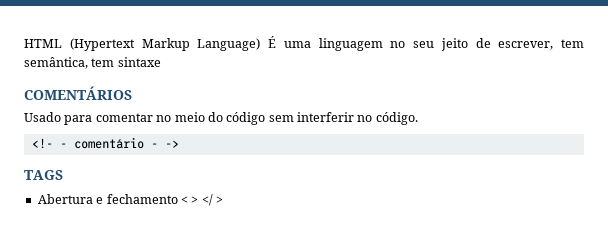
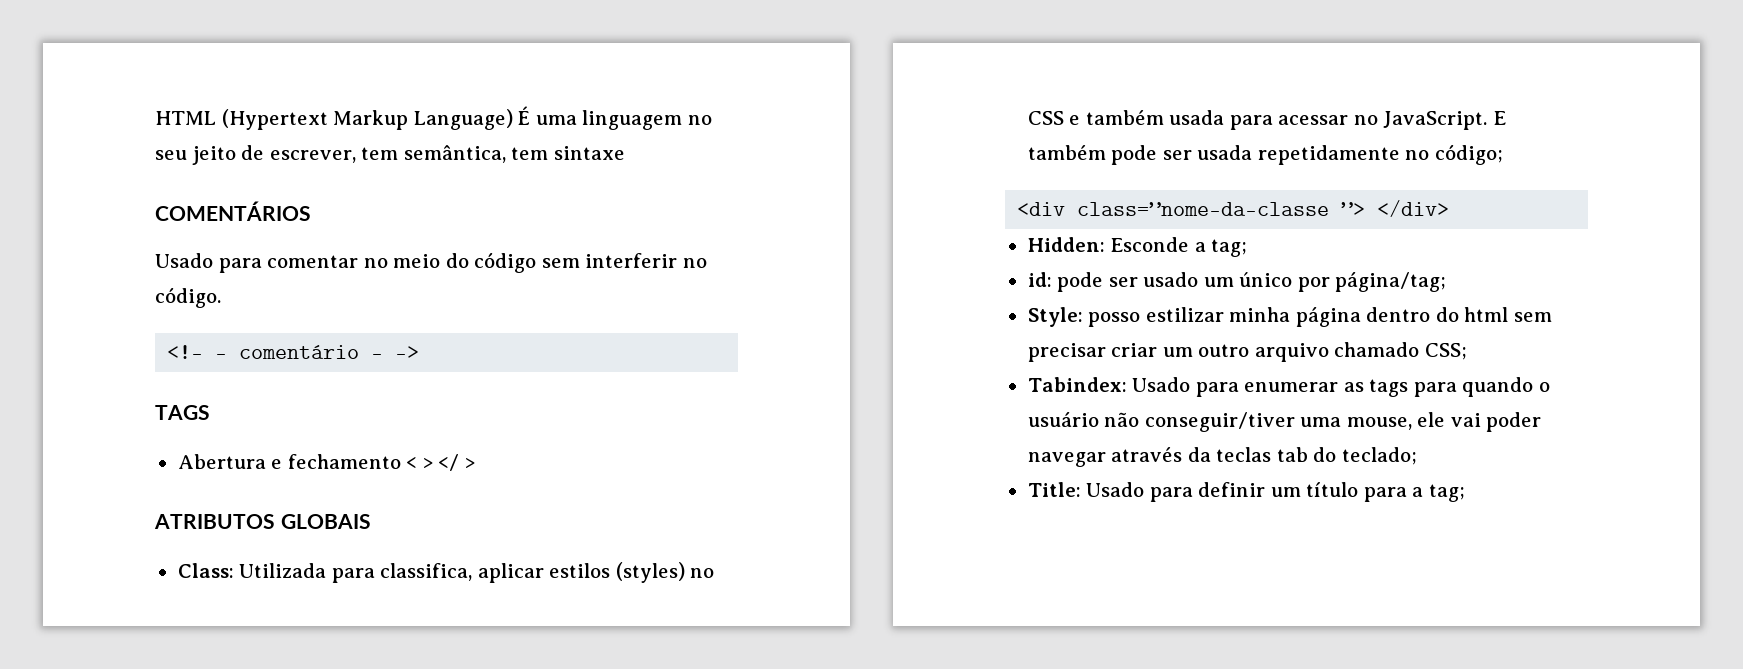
(223, 200) none -> [154,514,371,529] [177,562,715,583] [1027,110,1506,130] [1027,144,1503,165] [1017,200,1450,217] [1027,237,1248,257] [1027,272,1447,292] [1027,307,1552,327] [1027,342,1467,362] [1027,377,1550,397] [1027,412,1542,432] [1027,447,1417,467] [1027,482,1465,502] // ATRIBUTOS GLOBAIS // Class: Utilizada para classifica, aplicar estilos (styles) no CSS e também usada para acessar no JavaScript. E também pode ser usada repetidamente no código; // <div class=”nome-da-classe ”> </div> // Hidden: Esconde a tag; // id: pode ser usado um único por página/tag; // Style: posso estilizar minha página dentro do html sem precisar criar um outro arquivo chamado CSS; // Tabindex: Usado para enumerar as tags para quando o usuário não conseguir/tiver uma mouse, ele vai poder navegar através da teclas tab do teclado; // Title: Usado para definir um título para a tag;

